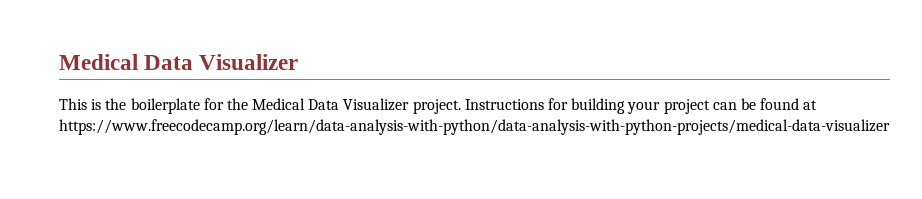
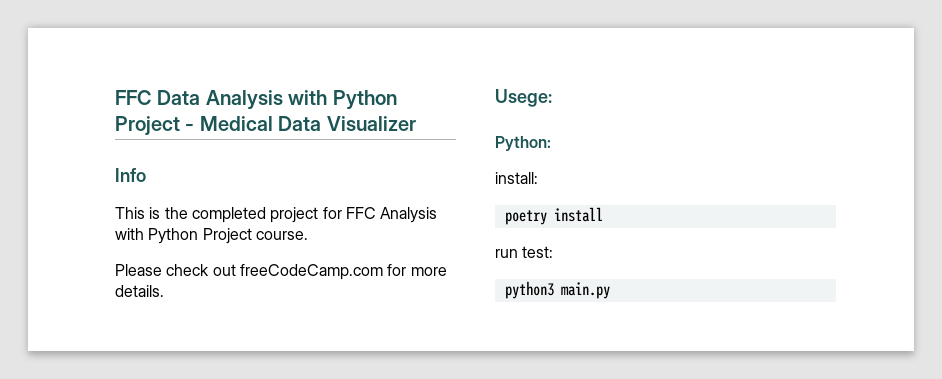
[59,54,299,70] Medical Data Visualizer -> [115,90,397,110] [115,116,416,136] [115,168,146,182] FFC Data Analysis with Python Project - Medical Data Visualizer // Info
[130,98,818,114] [59,119,890,135] boilerplate for the Medical Data Visualizer project. Instructions for building your project can be found at https://www.freecodecamp.org/learn/data-analysis-with-python/data-analysis-with-python-projects/medical-data-visualizer -> [191,207,438,223] [115,228,308,244] [115,264,447,280] [115,285,164,297] [495,89,552,107] [495,136,551,151] [495,172,538,184] [504,207,603,225] [495,246,554,258] [504,281,610,299] completed project for FFC Analysis with Python Project course. // Please check out freeCodeCamp.com for more details. // Usege: // Python: // install: // poetry install // run test: // python3 main.py

